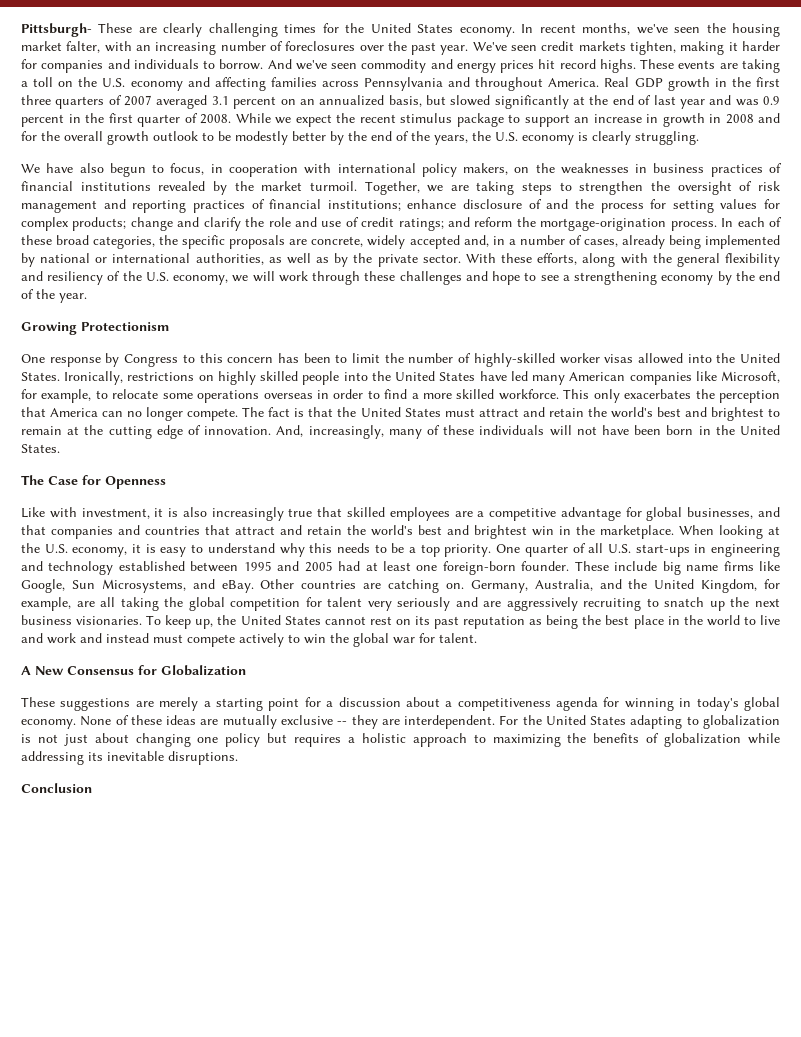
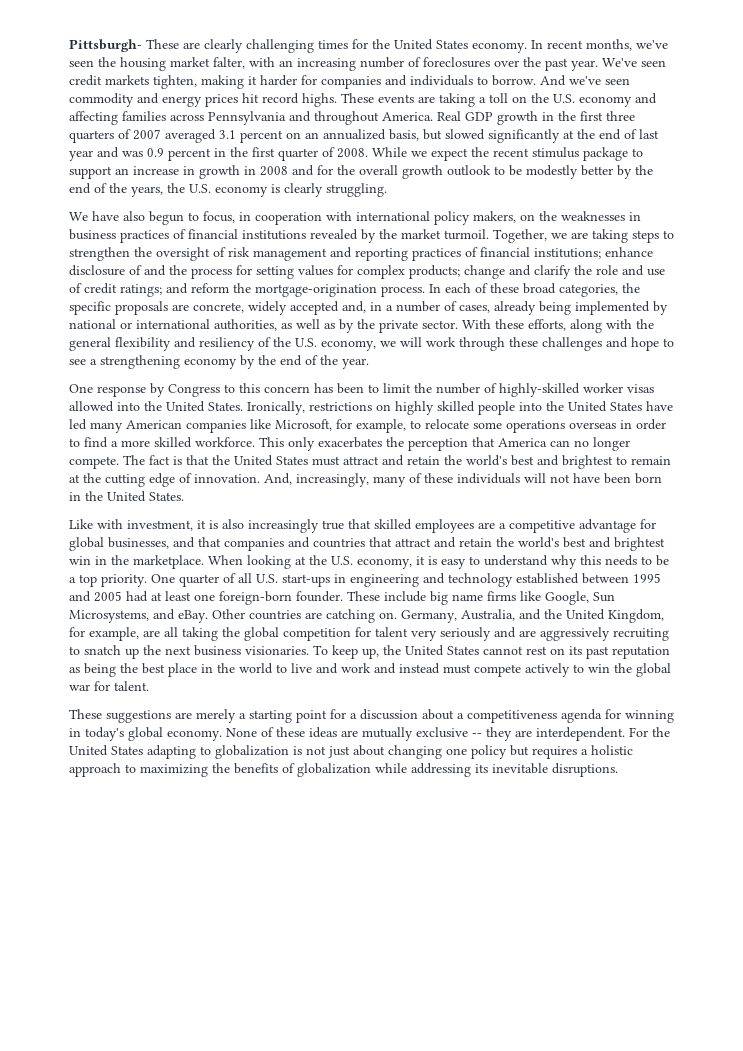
[21,322,169,335] // Growing Protectionism -> (369, 363) none
[21,475,166,489] // The Case for Openness -> (184, 496) none
[21,665,246,676] // A New Consensus for Globalization -> (149, 686) none
[21,783,92,793] // Conclusion -> (618, 770) none

